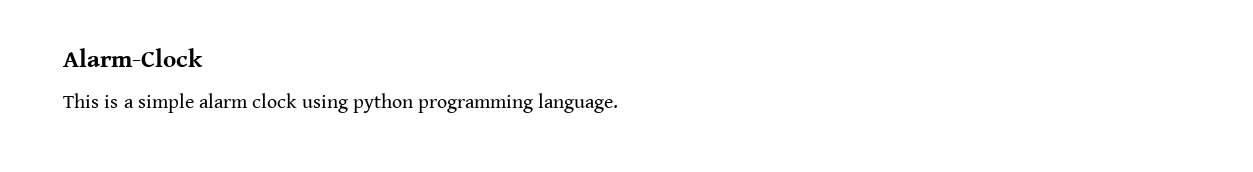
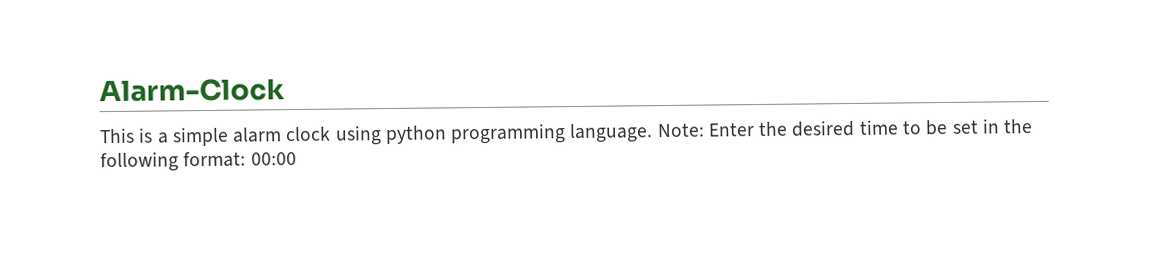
(619, 103) none -> [656,118,1034,138] [100,151,297,173] Note: Enter the desired time to be set in the following format: 00:00

